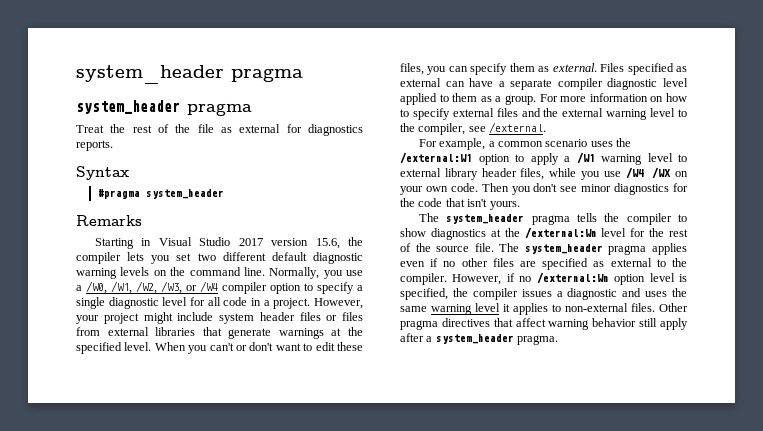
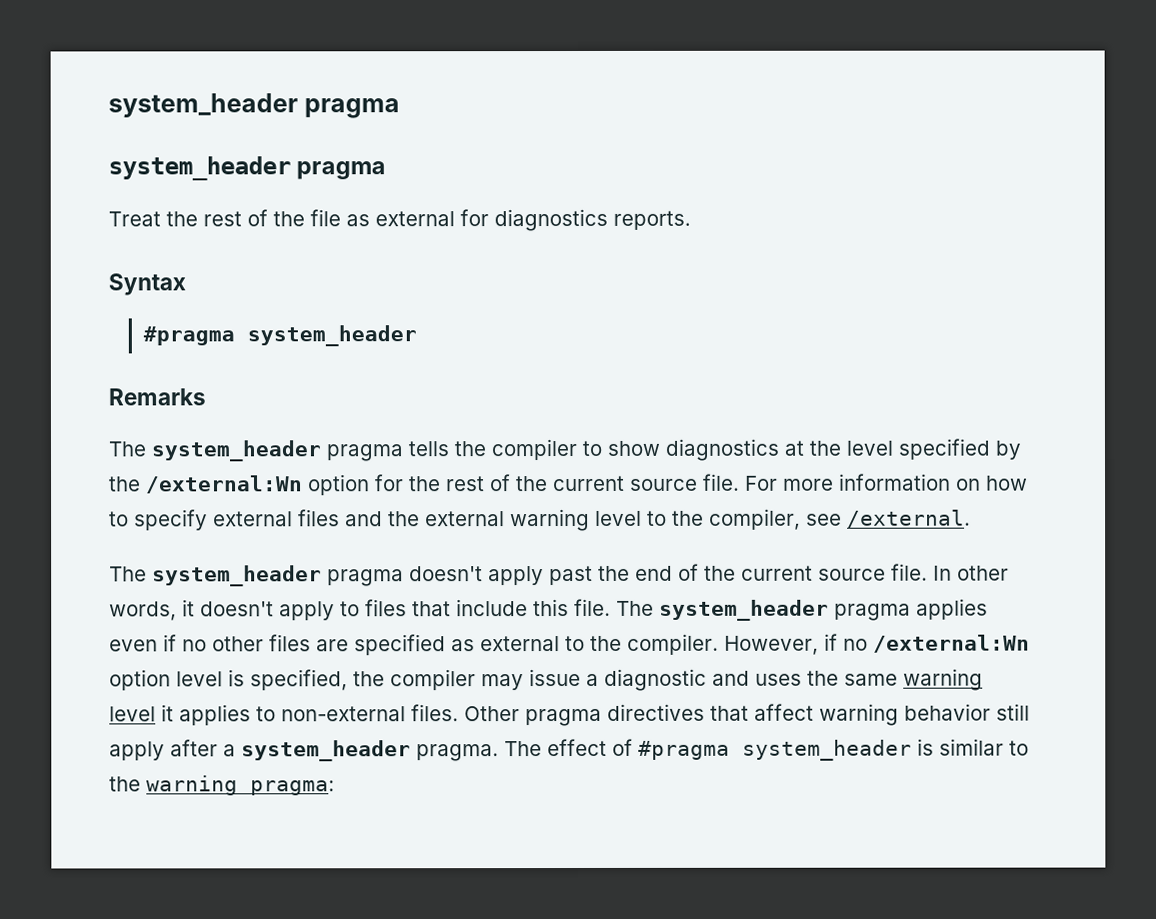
[94,237,363,249] [76,252,363,264] [76,267,363,279] [76,281,363,294] [76,297,363,309] [76,312,363,324] [76,327,363,339] [76,342,363,354] [400,63,687,75] [400,78,688,90] [400,93,536,105] Starting in Visual Studio 2017 version 15.6, the compiler lets you set two different default diagnostic warning levels on the command line. Normally, you use a /W0, /W1, /W2, /W3, or /W4 compiler option to specify a single diagnostic level for all code in a project. However, your project might include system header files or files from external libraries that generate warnings at the specified level. When you can't or don't want to edit these files, you can specify them as external. Files specified as external can have a separate compiler diagnostic level applied to them as a group. -> [108,438,1022,462] [109,473,740,496] The system_header pragma tells the compiler to show diagnostics at the level specified by the /external:Wn option for the rest of the current source file.
[418,138,632,150] [400,152,687,165] [400,167,688,180] [400,183,688,195] [400,198,520,210] [418,213,687,225] [400,227,688,240] [400,243,494,252] For example, a common scenario uses the /external:W1 option to apply a /W1 warning level to external library header files, while you use /W4 /WX on your own code. Then you don't see minor diagnostics for the code that isn't yours. // The system_header pragma tells the compiler to show diagnostics at the /external:Wn level for the rest of the source file. -> [109,563,1009,587] [109,598,611,621] The system_header pragma doesn't apply past the end of the current source file. In other words, it doesn't apply to files that include this file.
[521,289,552,297] issues -> [481,668,581,691] may issue
(559, 340) none -> [504,738,1029,761] [109,775,335,796] The effect of #pragma system_header is similar to the warning pragma:

